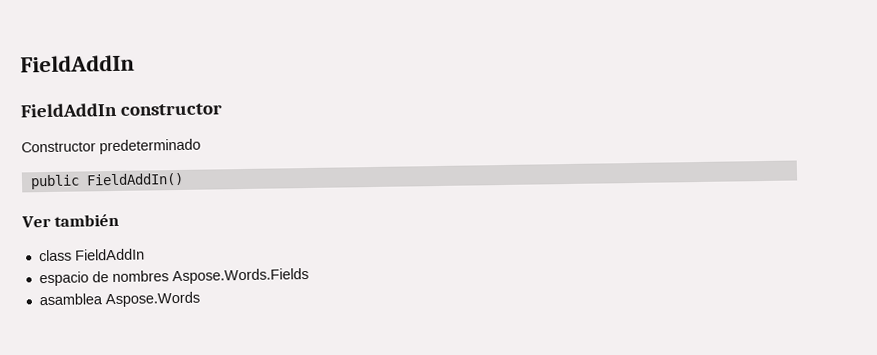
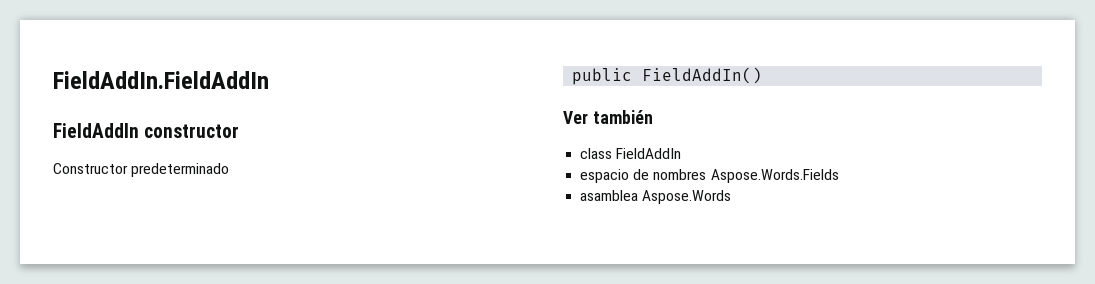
[20,54,135,73] FieldAddIn -> [53,71,269,89] FieldAddIn.FieldAddIn

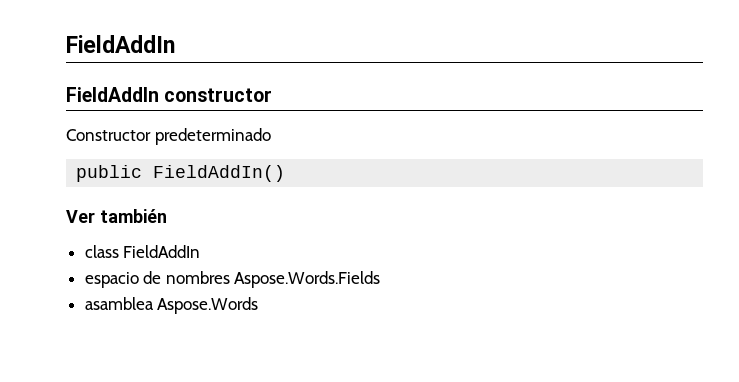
[53,71,269,89] FieldAddIn.FieldAddIn -> [66,35,175,53] FieldAddIn

